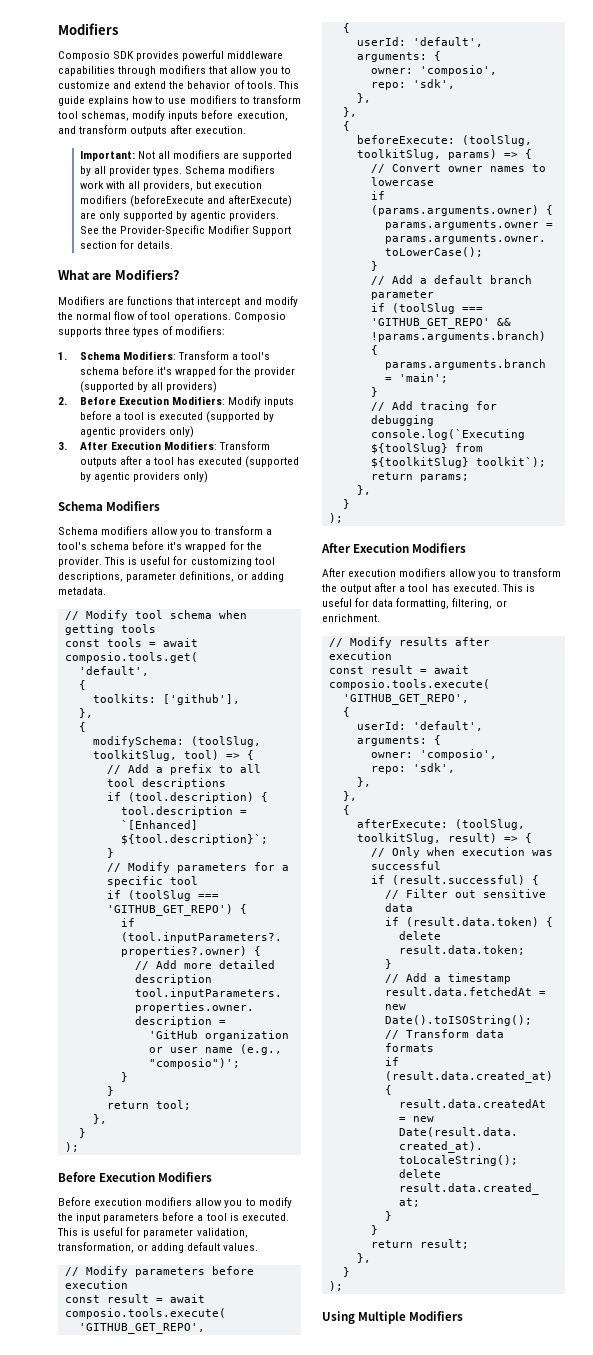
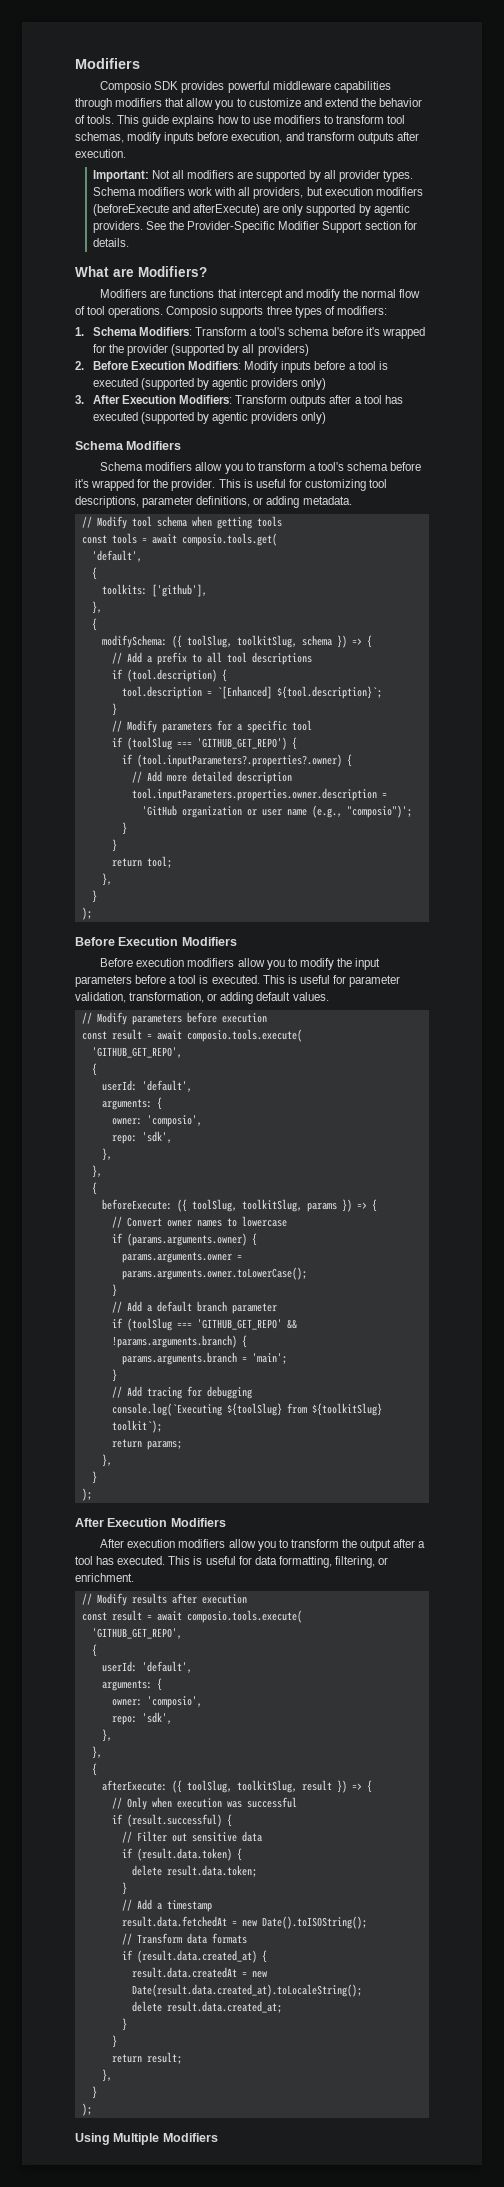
[190,736,261,747] [92,750,219,761] (toolSlug, toolkitSlug, tool) -> [171,635,347,648] ({ toolSlug, toolkitSlug, schema })
[461,135,532,146] [356,149,497,160] (toolSlug, toolkitSlug, params) -> [176,1199,352,1212] ({ toolSlug, toolkitSlug, params })
[454,819,525,830] [356,833,497,844] (toolSlug, toolkitSlug, result) -> [171,1780,347,1793] ({ toolSlug, toolkitSlug, result })

